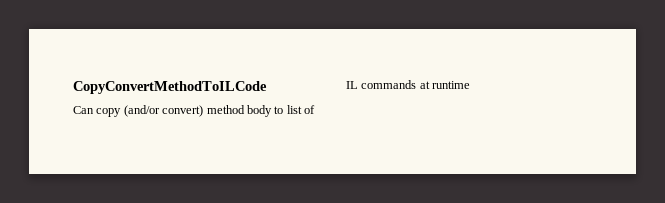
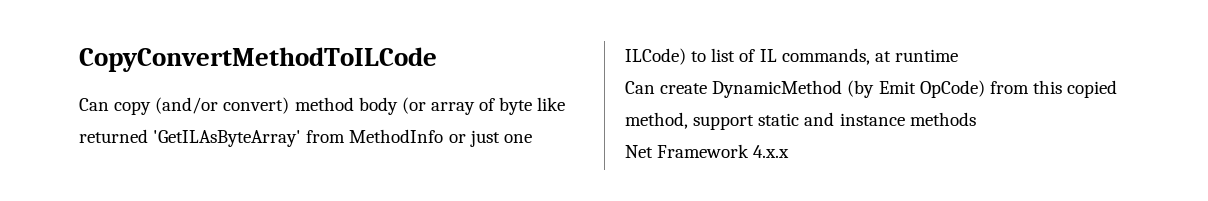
(272, 111) none -> [401,97,566,115] [79,129,532,147] [625,48,686,65] (or array of byte like returned 'GetILAsByteArray' from MethodInfo or just one ILCode)
[361,80,417,89] commands -> [781,48,870,65] commands,
(471, 85) none -> [625,80,1118,98] [625,112,976,130] [625,144,790,158] // Can create DynamicMethod (by Emit OpCode) from this copied method, support static and instance methods // Net Framework 4.x.x

